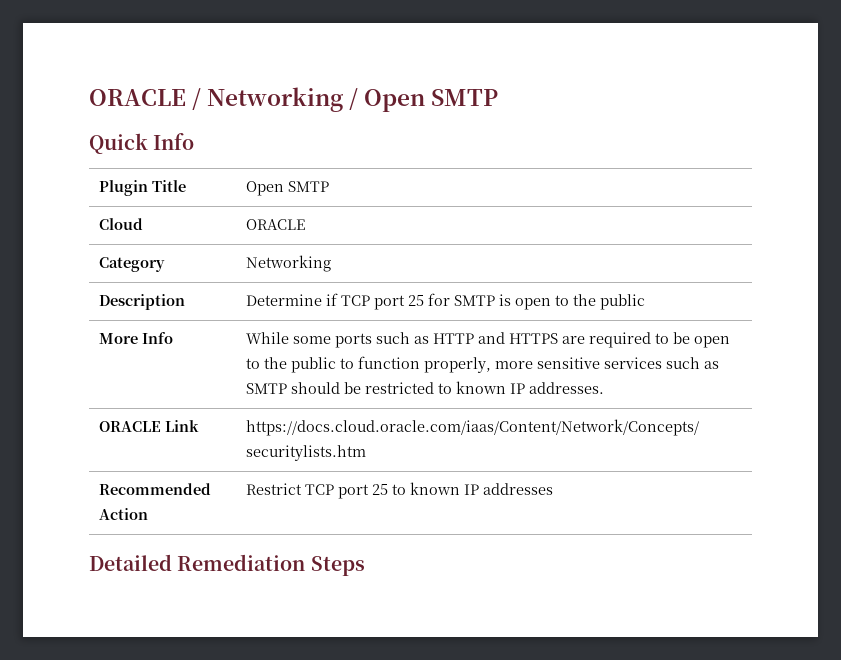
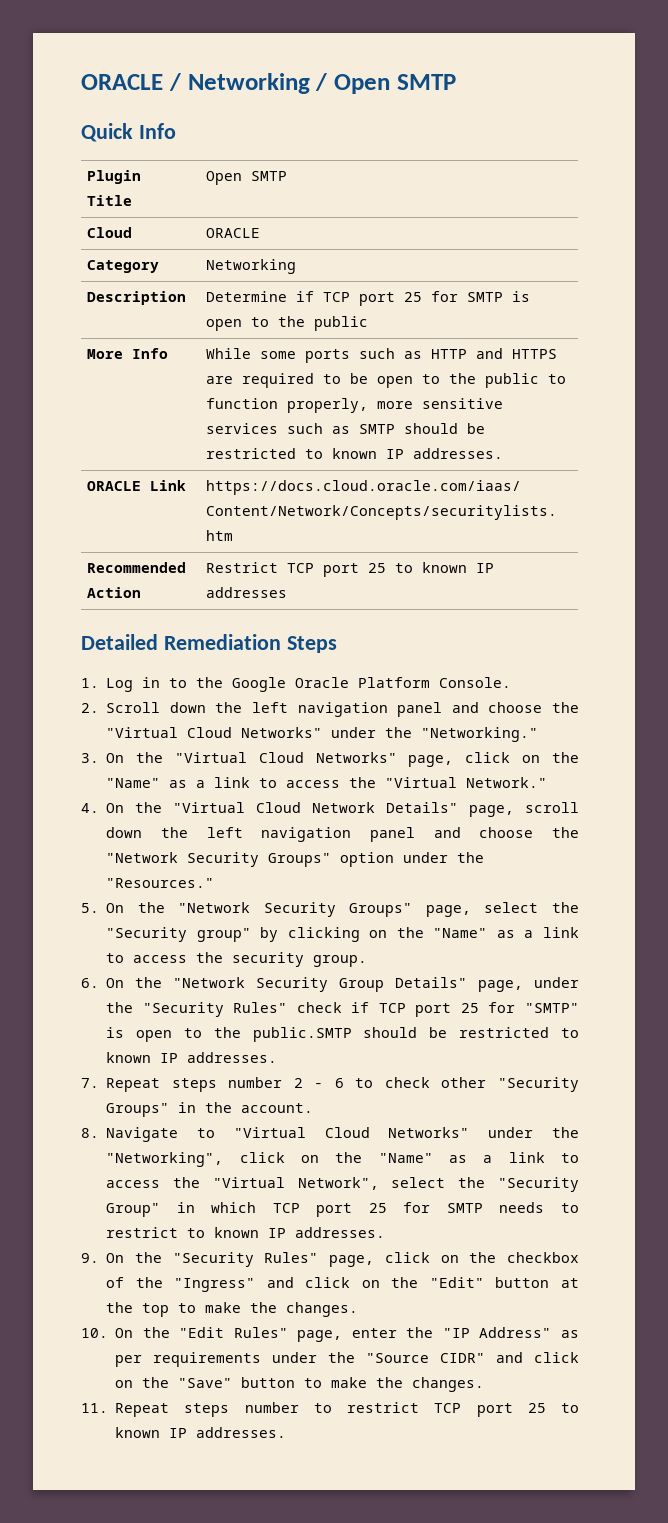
(365, 566) none -> [81,677,512,692] [81,702,579,717] [106,727,539,742] [81,752,579,767] [106,777,548,788] [81,802,579,817] [106,827,579,842] [106,852,485,867] [106,878,215,888] [81,902,579,917] [106,927,579,942] [106,952,368,967] [81,977,579,992] [106,1002,579,1017] [106,1027,579,1042] [106,1052,278,1063] [81,1077,579,1092] [106,1102,314,1117] [81,1127,579,1142] [106,1152,579,1167] [106,1177,579,1192] [106,1202,579,1217] [106,1227,386,1238] [81,1252,579,1267] [106,1277,579,1292] [106,1302,359,1317] [81,1327,579,1342] [115,1352,579,1367] [115,1377,485,1392] [81,1402,579,1417] [115,1427,287,1438] // 1. Log in to the Google Oracle Platform Console. // 2. Scroll down the left navigation panel and choose the "Virtual Cloud Networks" under the "Networking." // 3. On the "Virtual Cloud Networks" page, click on the "Name" as a link to access the "Virtual Network." // 4. On the "Virtual Cloud Network Details" page, scroll down the left navigation panel and choose the "Network Security Groups" option under the "Resources." // 5. On the "Network Security Groups" page, select the "Security group" by clicking on the "Name" as a link to access the security group. // 6. On the "Network Security Group Details" page, under the "Security Rules" check if TCP port 25 for "SMTP" is open to the public.SMTP should be restricted to known IP addresses. // 7. Repeat steps number 2 - 6 to check other "Security Groups" in the account. // 8. Navigate to "Virtual Cloud Networks" under the "Networking", click on the "Name" as a link to access the "Virtual Network", select the "Security Group" in which TCP port 25 for SMTP needs to restrict to known IP addresses. // 9. On the "Security Rules" page, click on the checkbox of the "Ingress" and click on the "Edit" button at the top to make the changes. // 10. On the "Edit Rules" page, enter the "IP Address" as per requirements under the "Source CIDR" and click on the "Save" button to make the changes. // 11. Repeat steps number to restrict TCP port 25 to known IP addresses.

